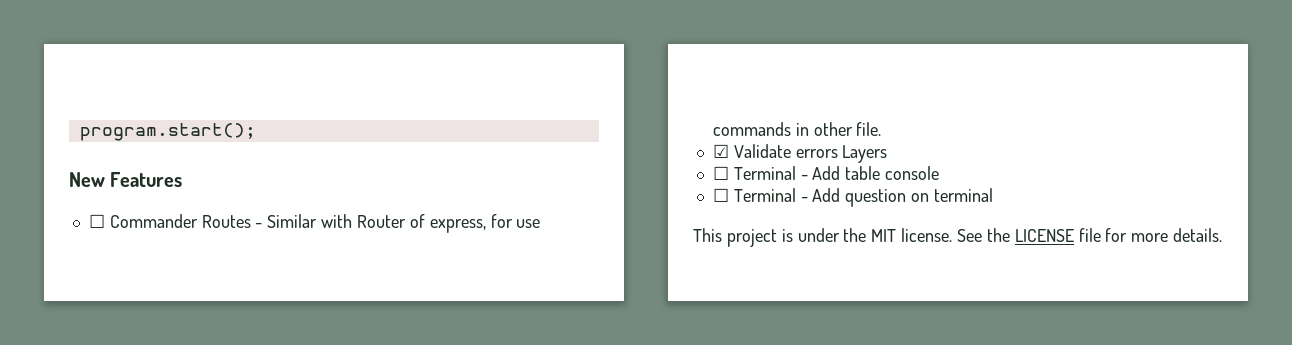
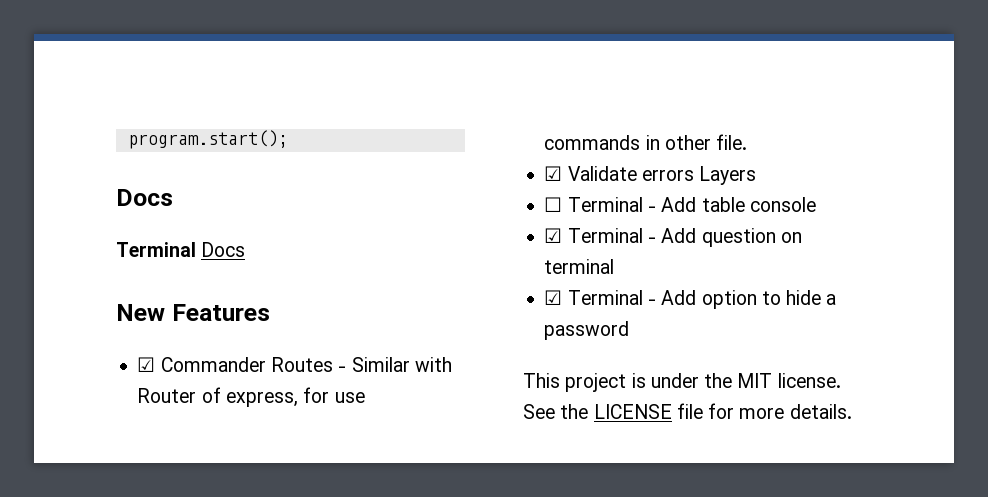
(256, 132) none -> [116,189,173,206] [116,242,246,257] // Docs // Terminal Docs
[88,214,105,228] ☐ -> [137,357,156,372] ☑
[712,188,729,202] ☐ -> [544,228,563,243] ☑
(993, 195) none -> [544,290,837,309] [544,321,630,340] // ☑ Terminal - Add option to hide a password

